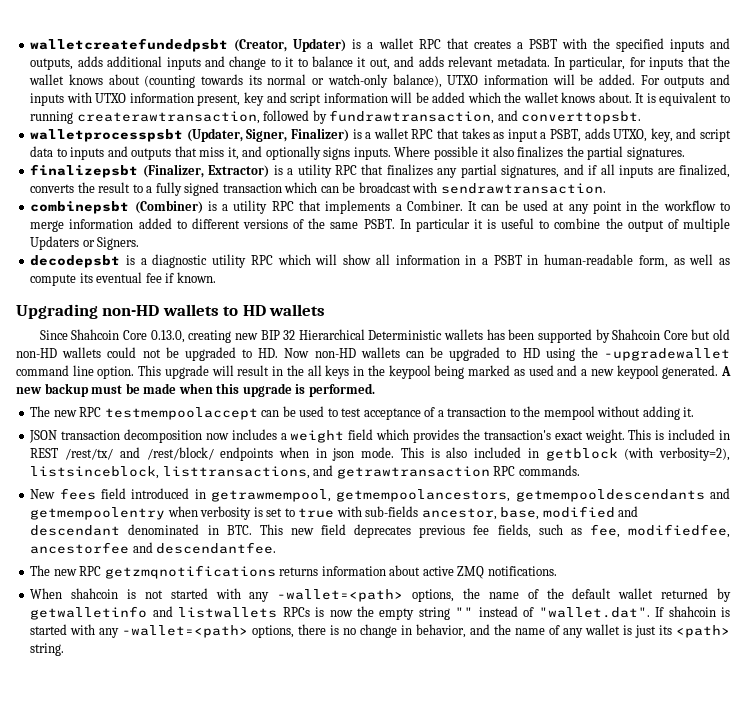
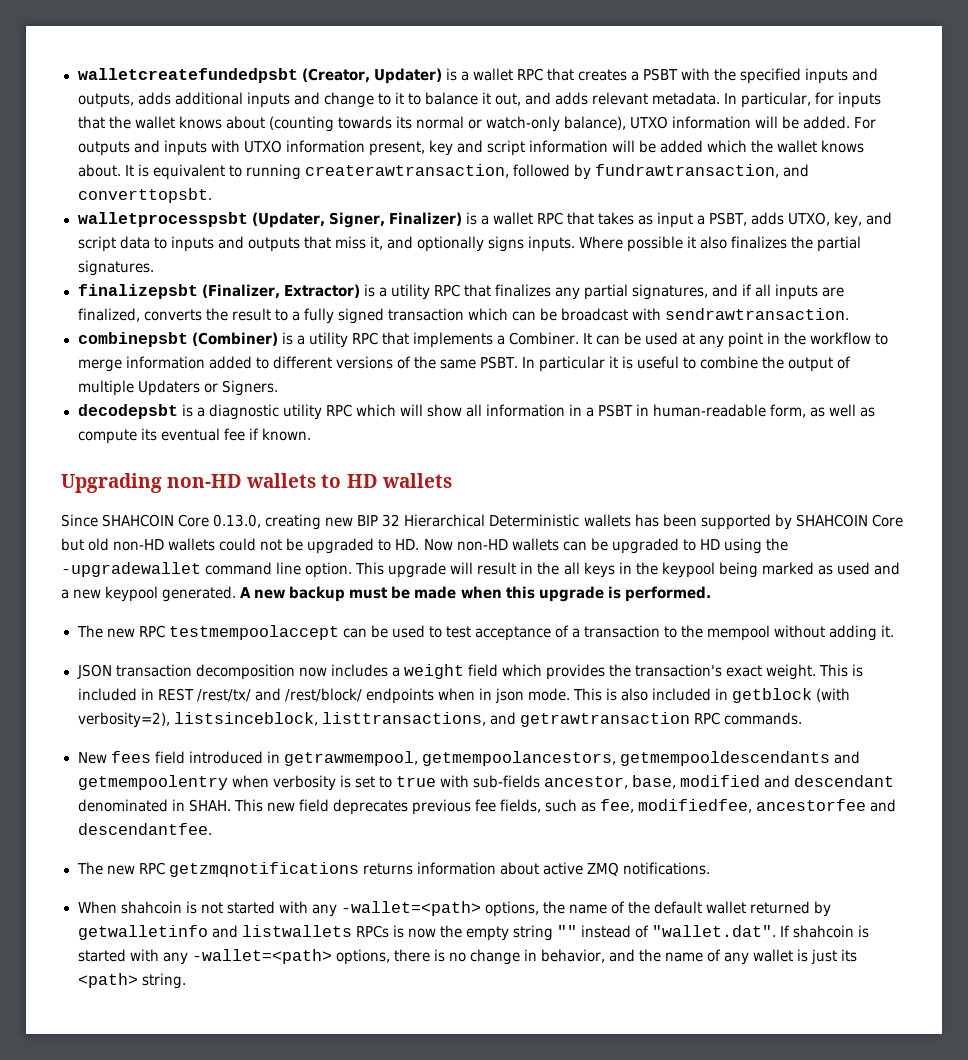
[71,329,120,340] Shahcoin -> [102,514,175,527] SHAHCOIN
[612,329,661,340] Shahcoin -> [795,514,868,527] SHAHCOIN
[226,525,252,535] BTC. -> [188,799,231,812] SHAH.

